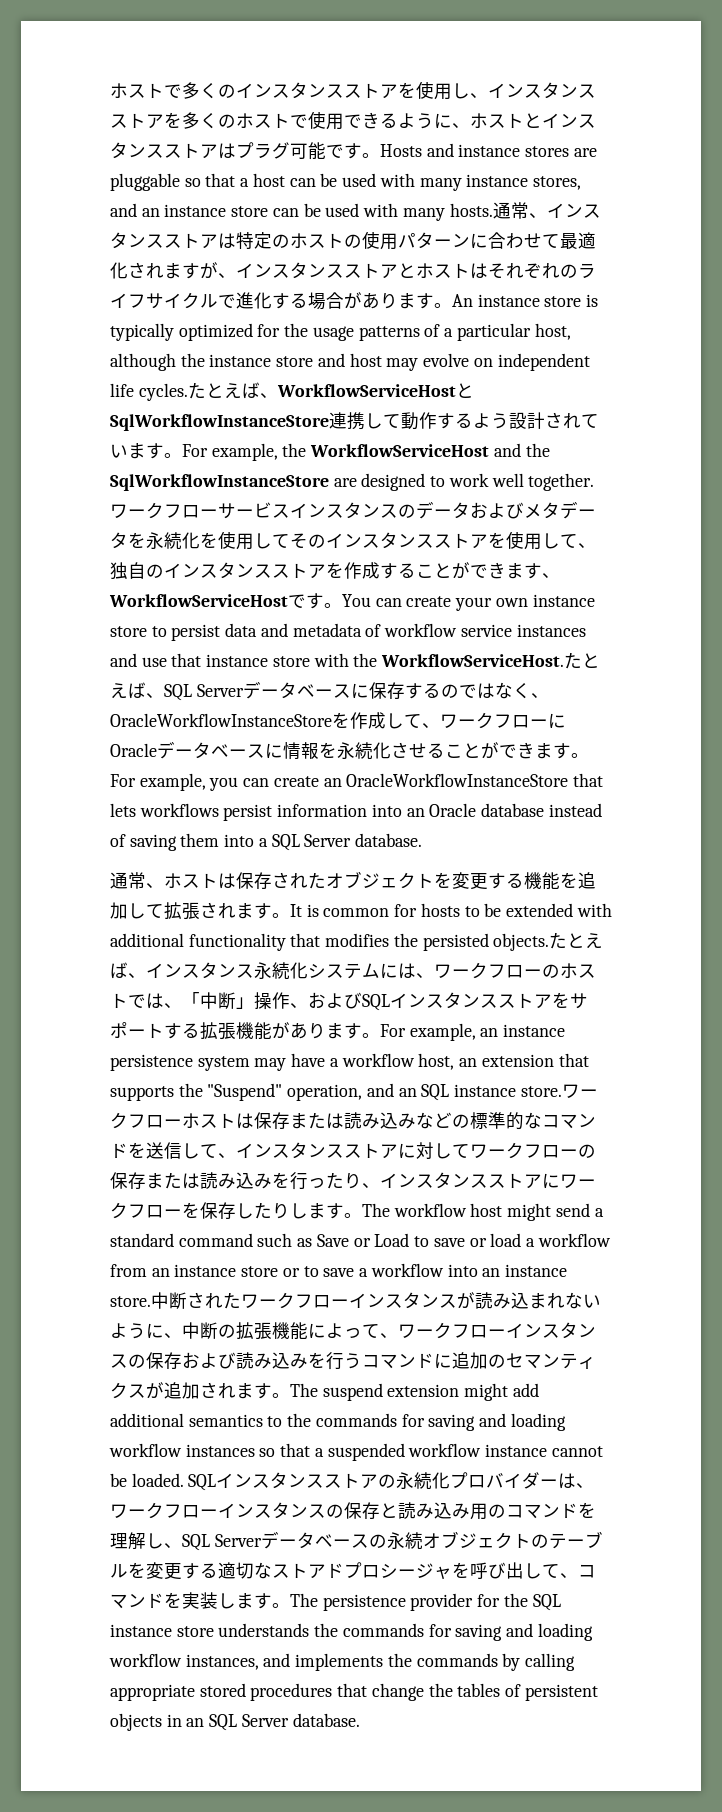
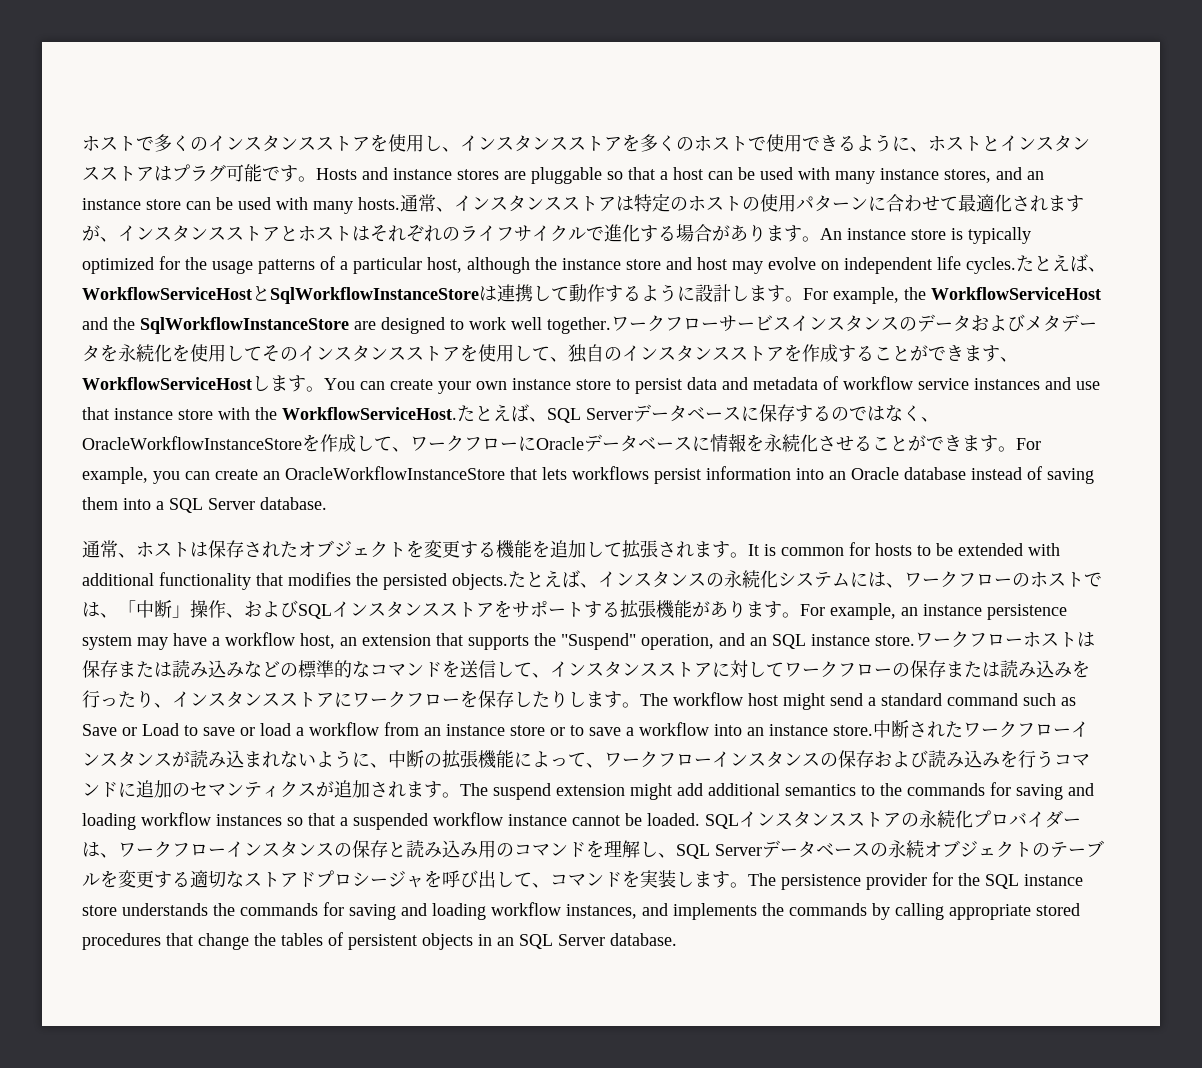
(329, 422) none -> [479,286,497,301] は
[509,412,599,429] [110,444,128,458] 設計されてい -> [677,284,749,302] に設計し
[288,594,306,608] で -> [252,375,288,391] しま
(254, 971) none -> [706,573,724,587] の

